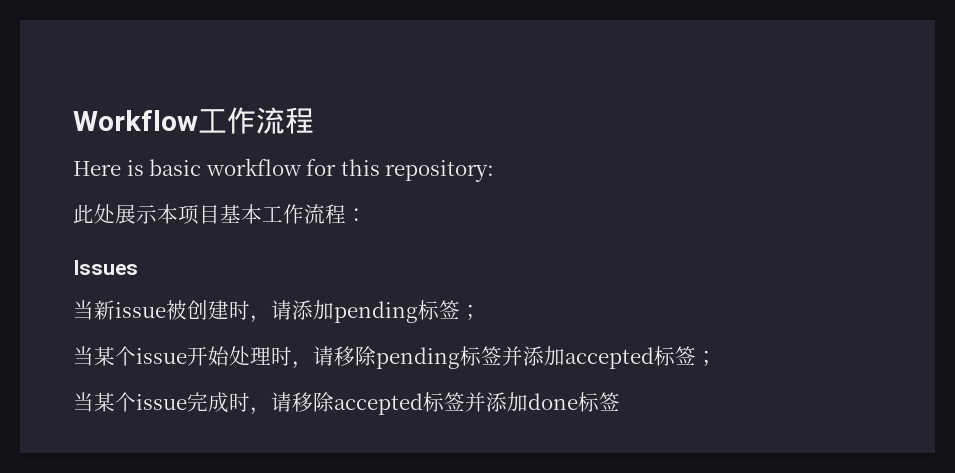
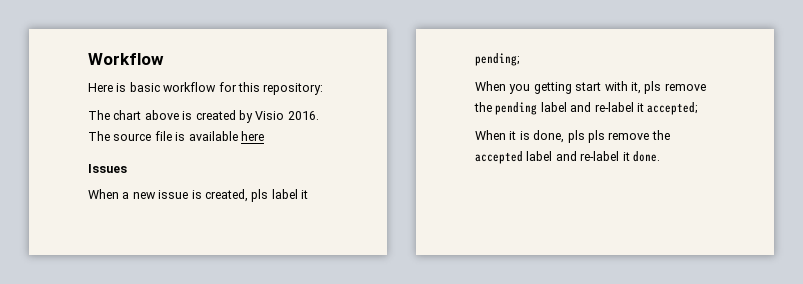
[198,107,314,134] 工作流程 -> (164, 59) none
[73,204,367,225] [73,260,138,275] [73,300,481,323] [73,346,717,369] [73,392,620,415] 此处展示本项目基本工作流程： // Issues // 当新issue被创建时，请添加pending标签； // 当某个issue开始处理时，请移除pending标签并添加accepted标签； // 当某个issue完成时，请移除accepted标签并添加done标签 -> [88,110,319,123] [88,131,264,141] [88,164,127,173] [88,189,308,202] [475,53,520,66] [475,81,706,94] [474,102,699,115] [475,130,670,143] [475,151,660,164] The chart above is created by Visio 2016. The source file is available here // Issues // When a new issue is created, pls label it pending; // When you getting start with it, pls remove the pending label and re-label it accepted; // When it is done, pls pls remove the accepted label and re-label it done.

